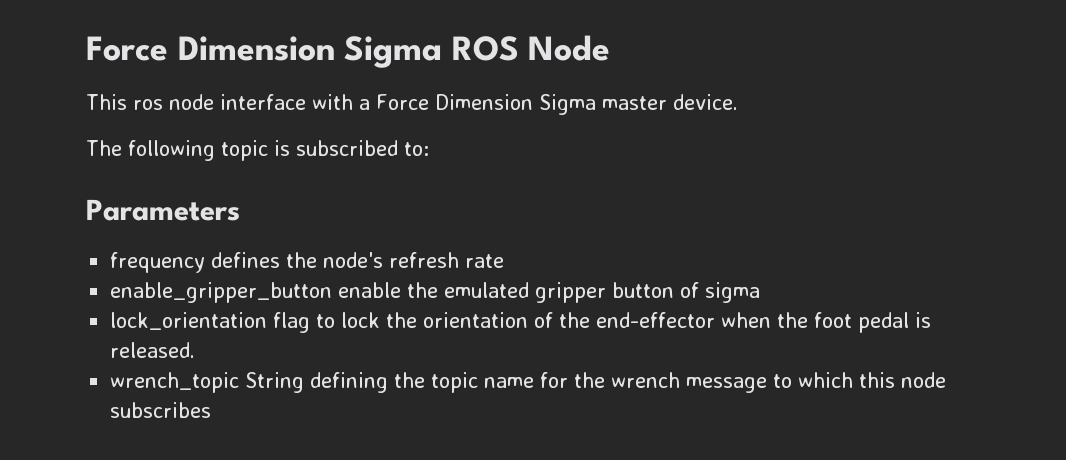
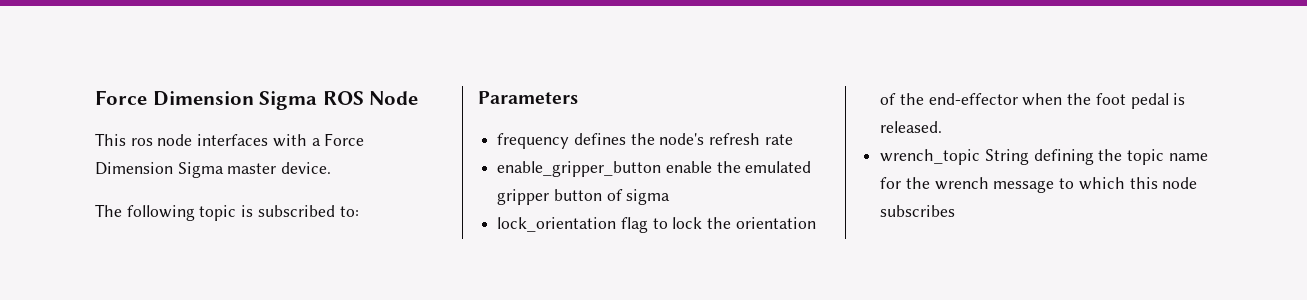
[220,94,306,110] interface -> [197,134,269,146] interfaces

